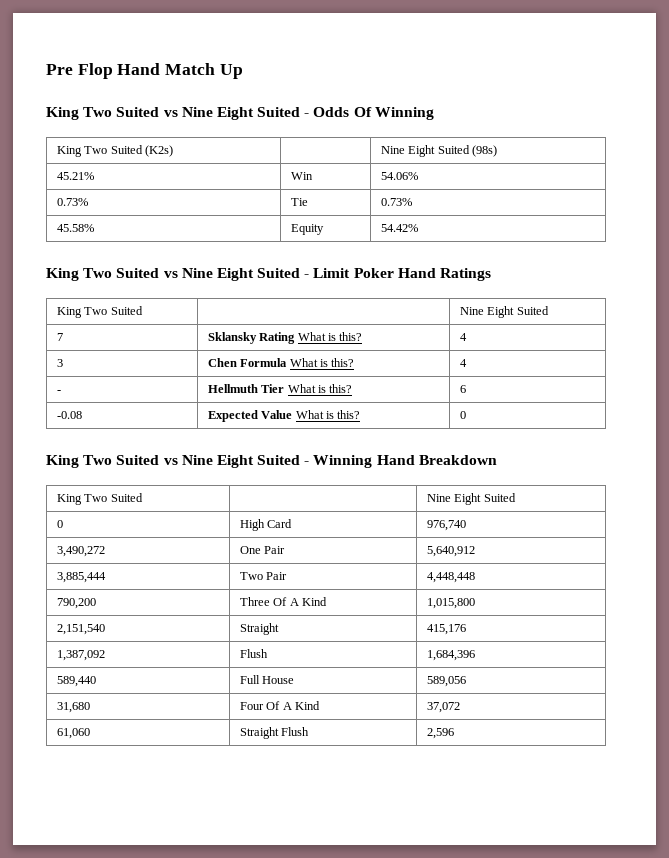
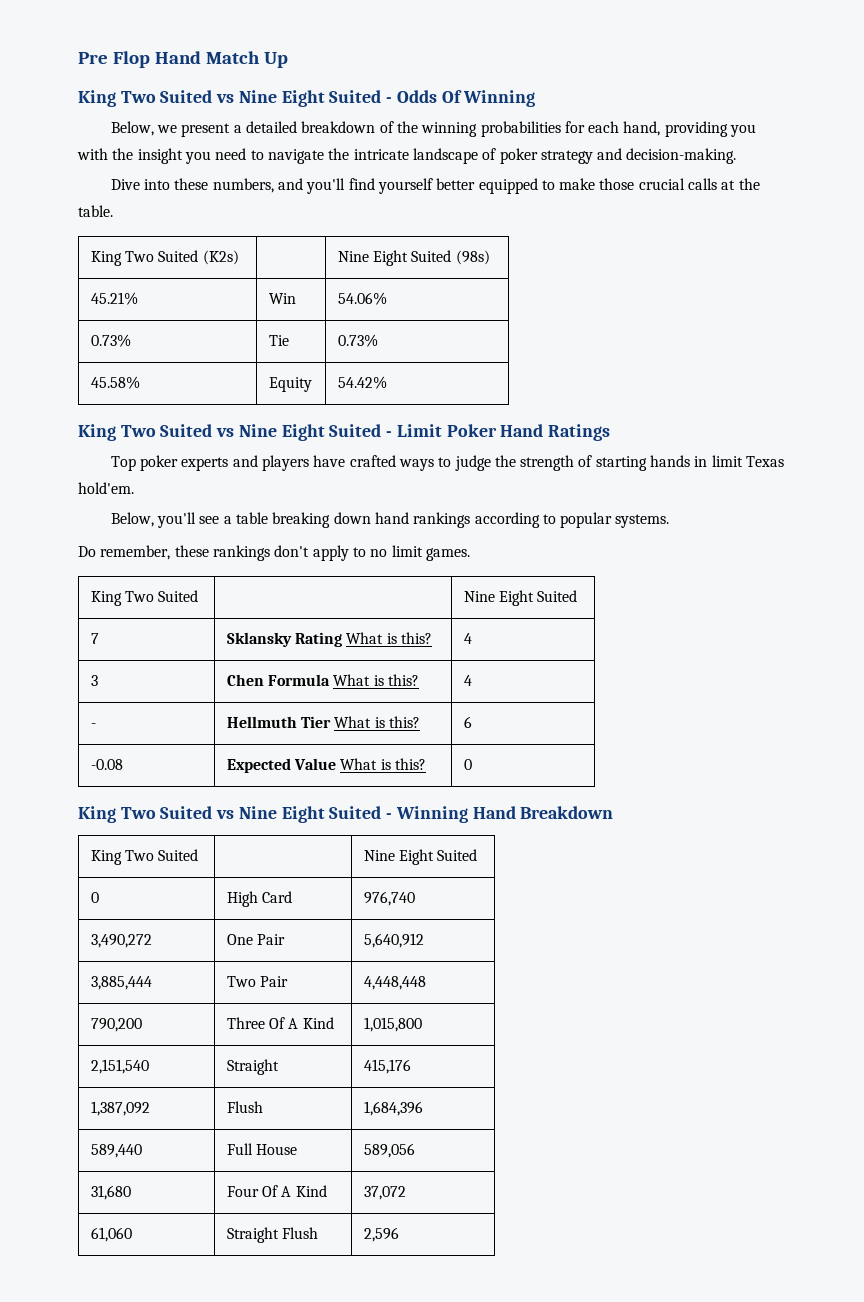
(434, 113) none -> [110,121,757,137] [77,148,737,164] [110,178,760,194] [78,205,113,217] // Below, we present a detailed breakdown of the winning probabilities for each hand, providing you with the insight you need to navigate the intricate landscape of poker strategy and decision-making. // Dive into these numbers, and you'll find yourself better equipped to make those crucial calls at the table.
(492, 274) none -> [110,455,785,471] [78,482,134,494] [110,512,670,528] [78,545,470,561] // Top poker experts and players have crafted ways to judge the strength of starting hands in limit Texas hold'em. // Below, you'll see a table breaking down hand rankings according to popular systems. // Do remember, these rankings don't apply to no limit games.

